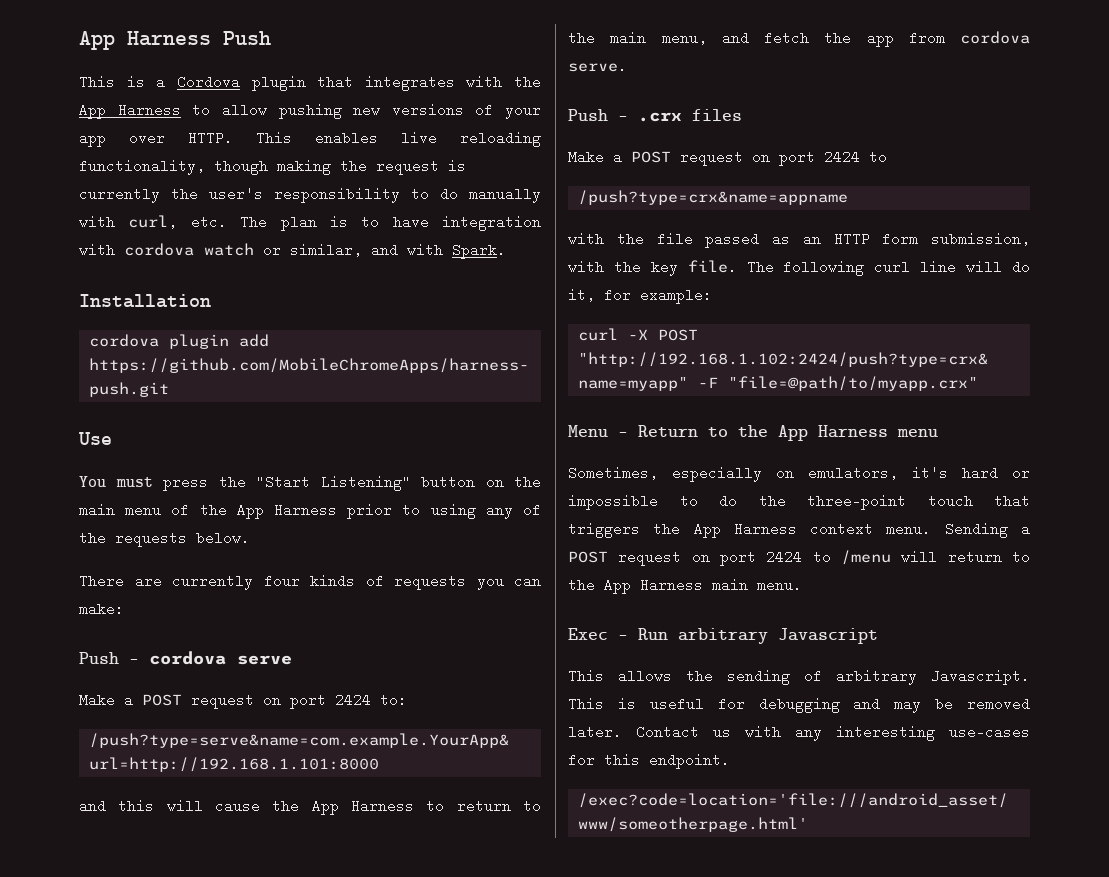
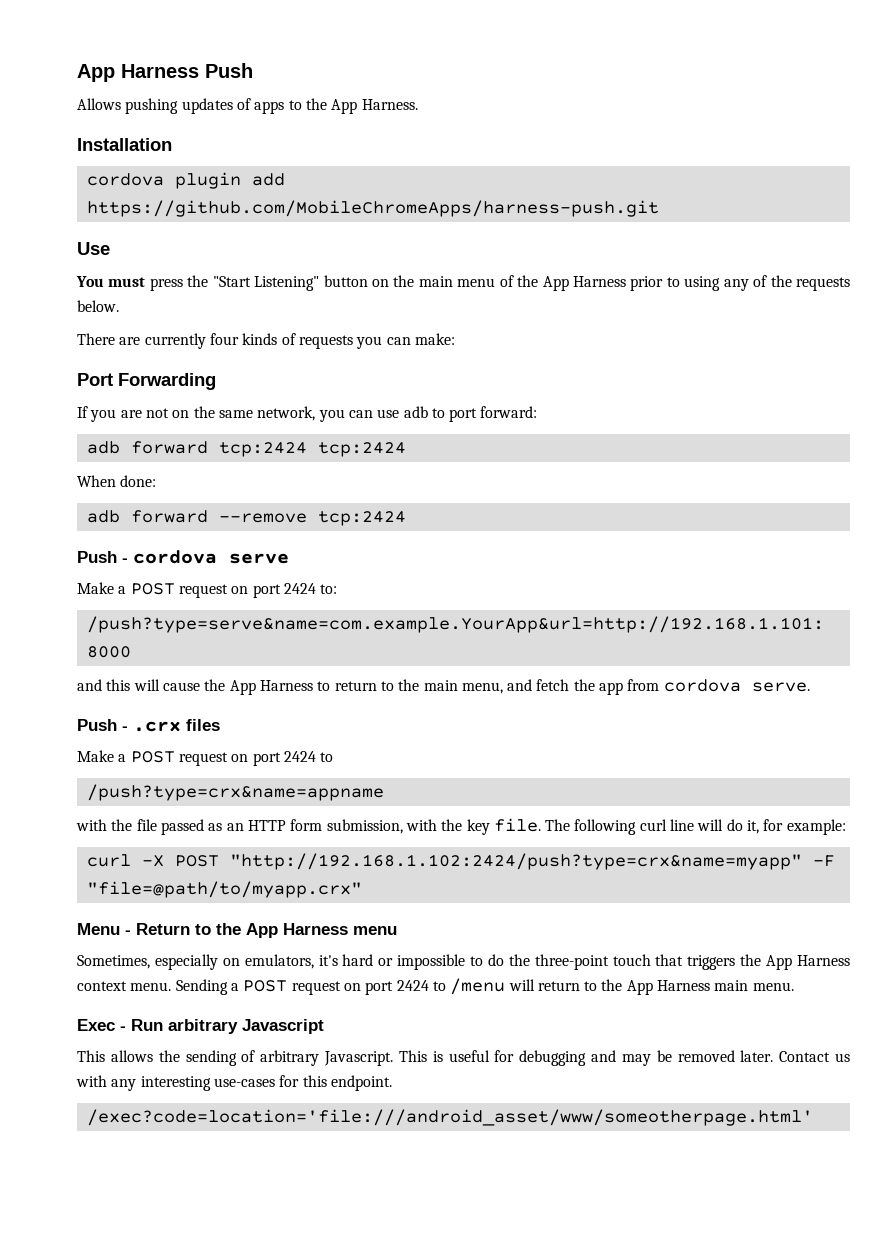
[79,75,541,91] [79,103,541,119] [79,131,541,147] [79,159,466,175] [79,187,541,203] [79,215,541,231] [79,243,506,259] This is a Cordova plugin that integrates with the App Harness to allow pushing new versions of your app over HTTP. This enables live reloading functionality, though making the request is currently the user's responsibility to do manually with curl, etc. The plan is to have integration with cordova watch or similar, and with Spark. -> [77,98,418,114] Allows pushing updates of apps to the App Harness.
(124, 609) none -> [77,373,216,390] [77,406,538,422] [86,441,406,457] [77,475,157,487] [86,510,406,526] // Port Forwarding // If you are not on the same network, you can use adb to port forward: // adb forward tcp:2424 tcp:2424 // When done: // adb forward --remove tcp:2424

